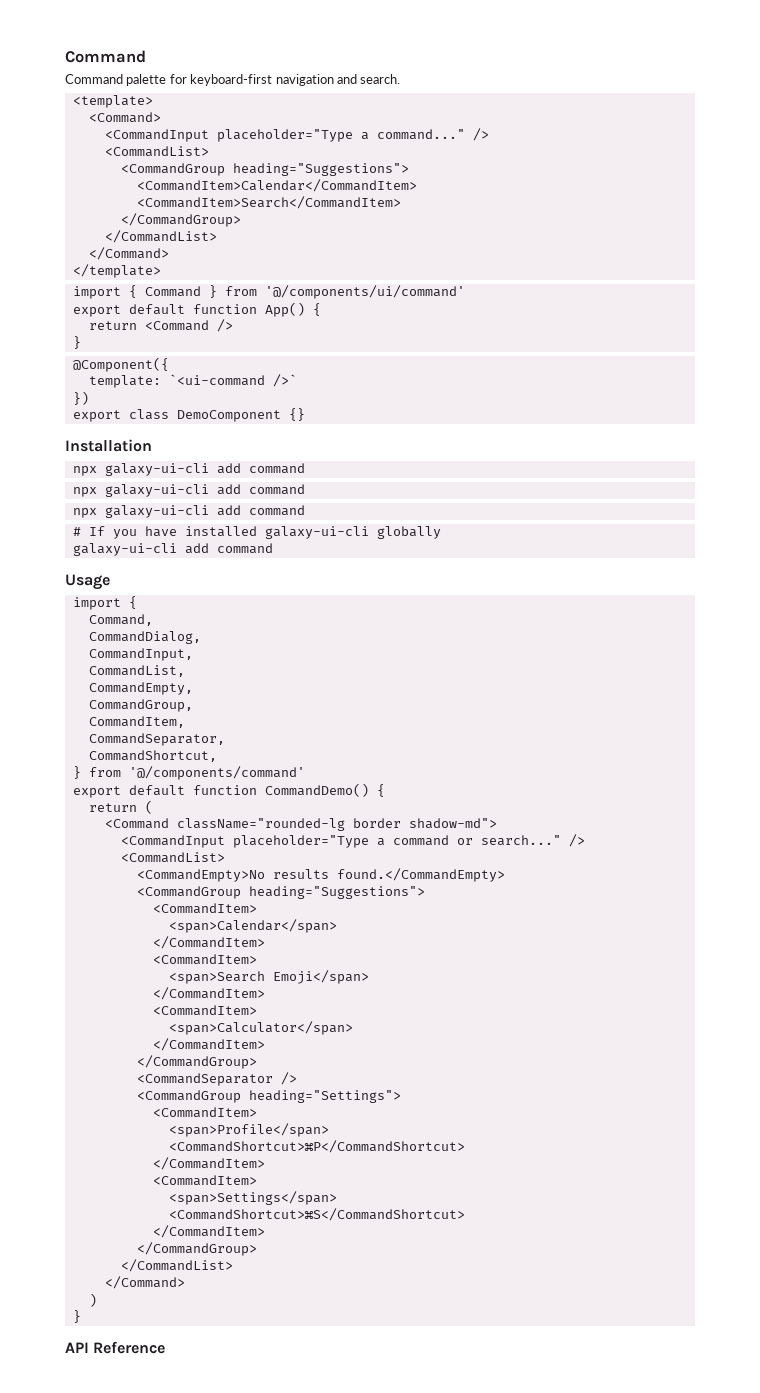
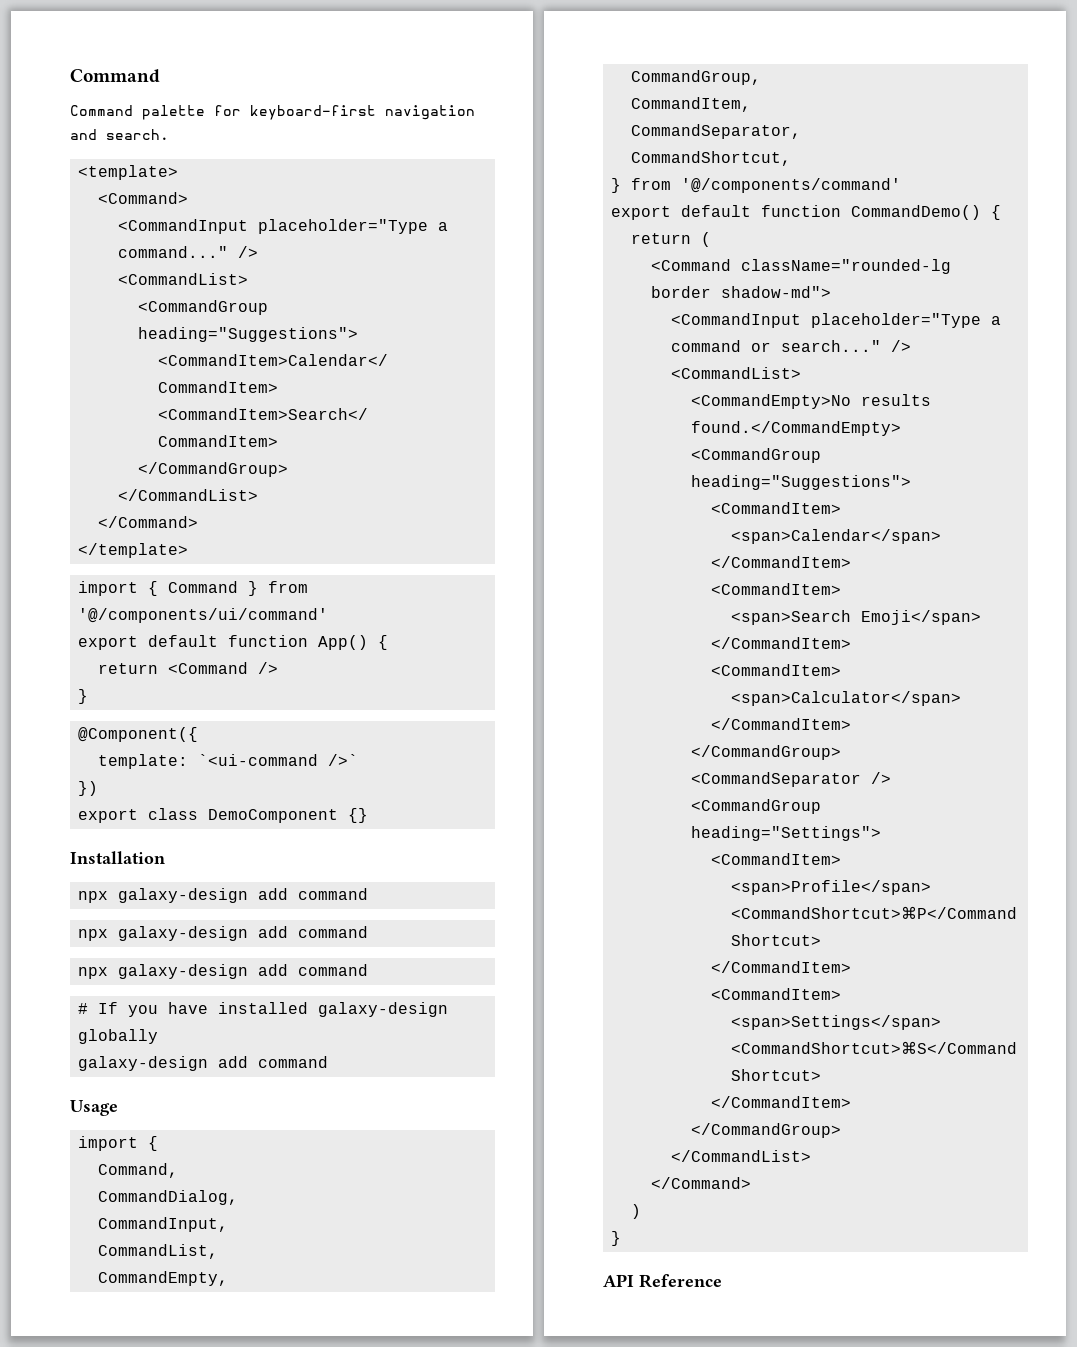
[104,463,305,476] [72,484,305,497] [72,505,209,518] galaxy-ui-cli add command // npx galaxy-ui-cli add command // npx galaxy-ui-cli -> [118,888,369,903] [78,926,369,941] [78,964,249,979] galaxy-design add command // npx galaxy-design add command // npx galaxy-design
[264,526,369,539] galaxy-ui-cli -> [318,1002,449,1017] galaxy-design
[72,543,177,556] galaxy-ui-cli -> [78,1056,209,1071] galaxy-design

